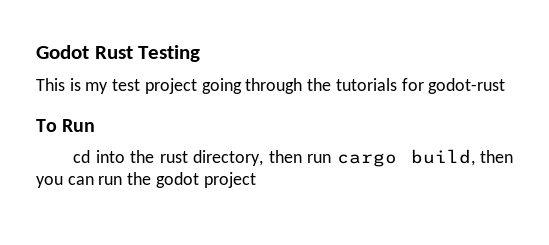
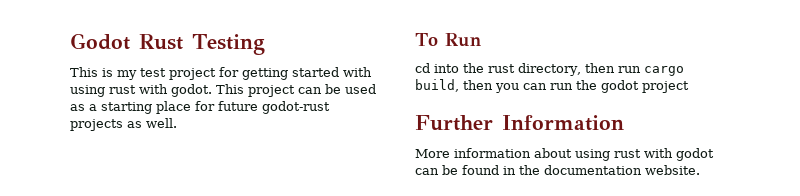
[201,78,506,94] going through the tutorials for godot-rust -> [219,67,372,80] [70,84,376,97] [70,101,330,114] [70,118,177,131] for getting started with using rust with godot. This project can be used as a starting place for future godot-rust projects as well.
(256, 180) none -> [415,115,624,131] [415,148,714,161] [415,165,700,175] // Further Information // More information about using rust with godot can be found in the documentation website.

